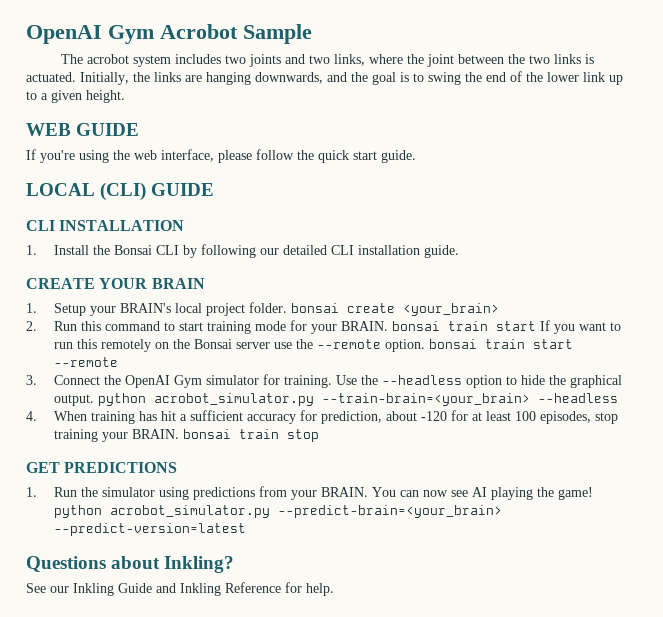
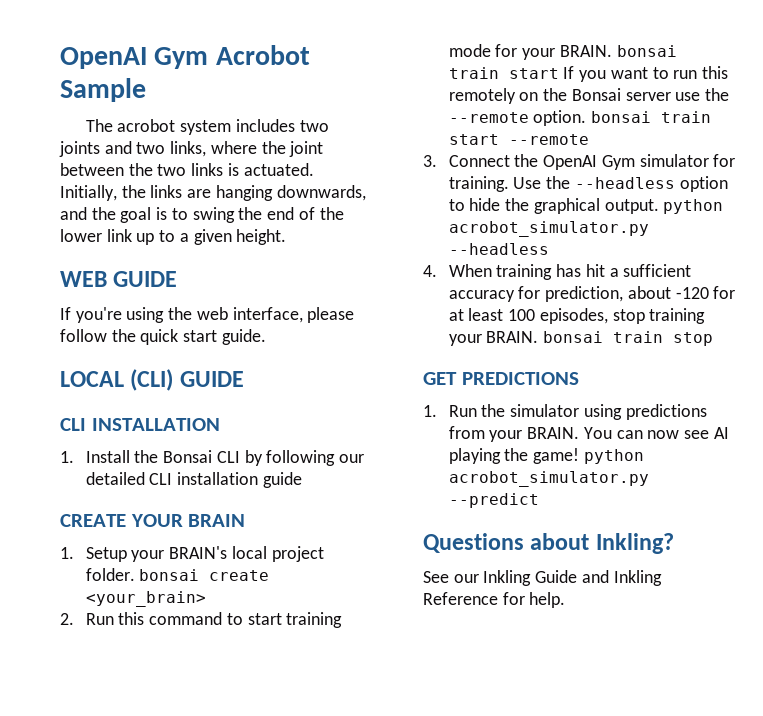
[423,245,459,258] guide. -> [262,472,302,488] guide
[321,393,530,406] --train-brain=<your_brain> -> (649, 229) none
[277,505,502,518] [53,523,246,536] --predict-brain=<your_brain> --predict-version=latest -> [448,493,539,508] --predict

